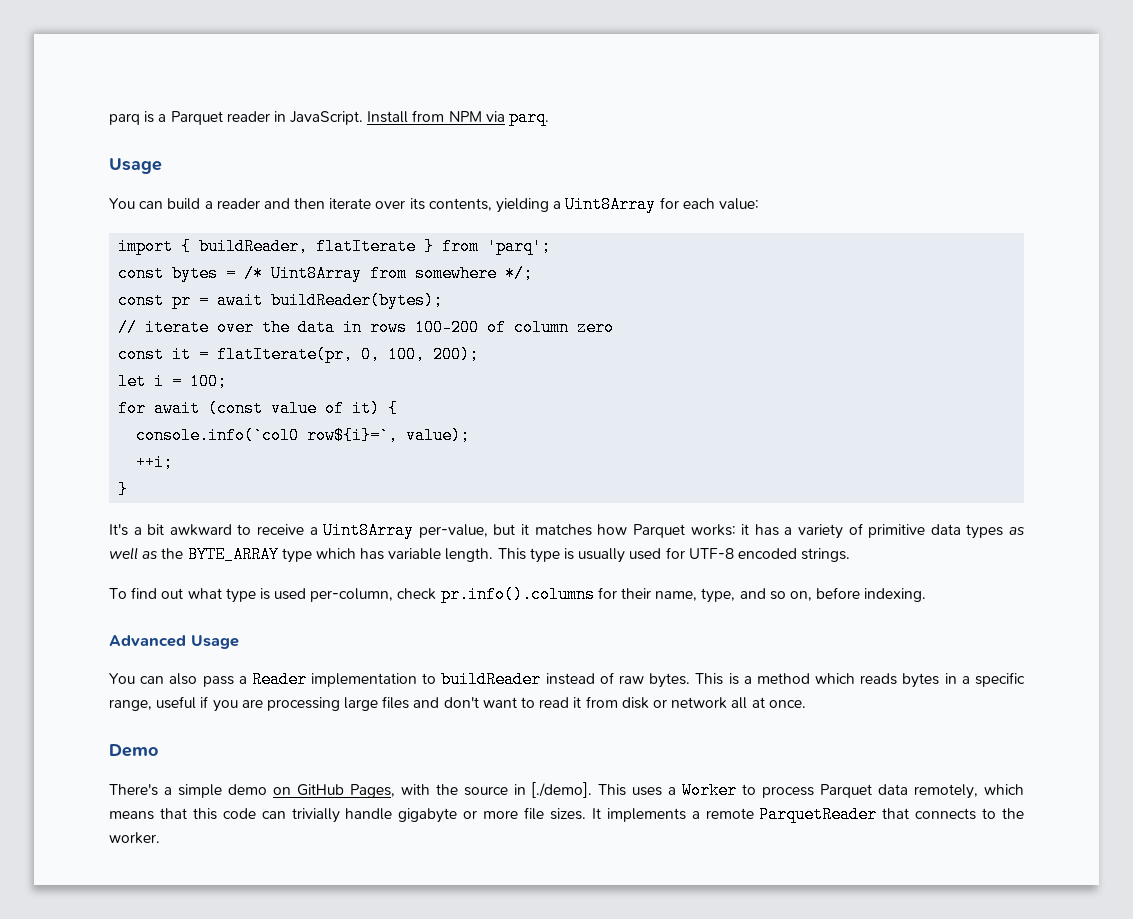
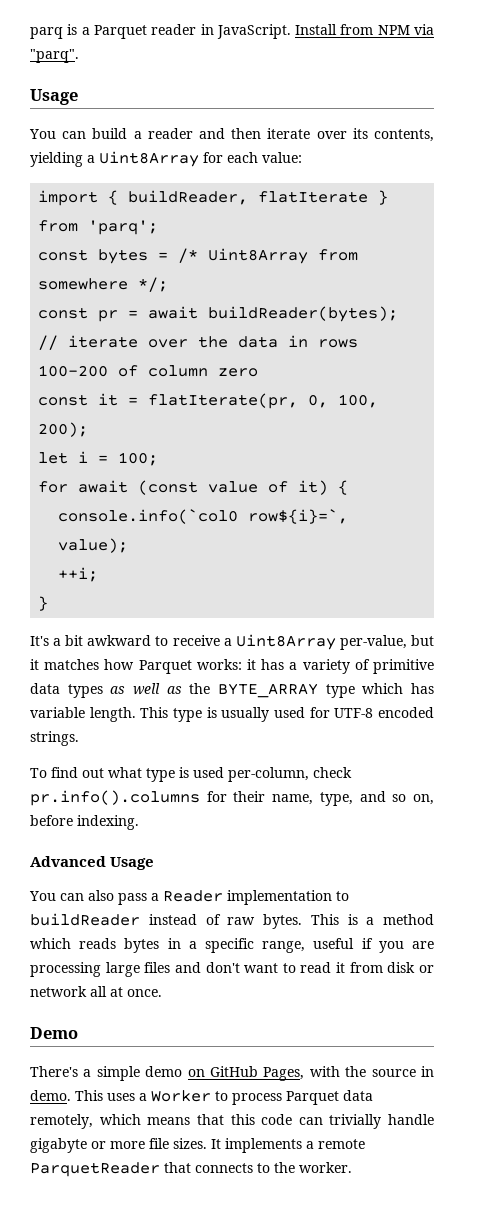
[509,109,550,126] parq. -> [30,49,79,63] "parq".
[531,782,593,798] [./demo]. -> [30,1090,71,1101] demo.

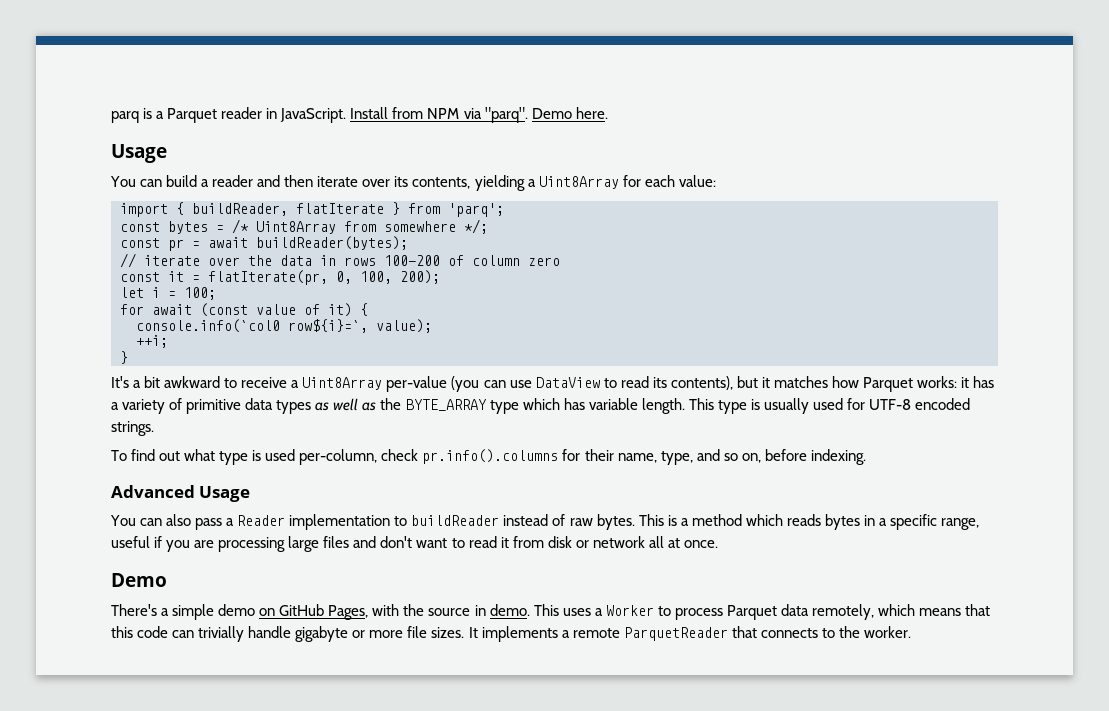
(79, 56) none -> [531,107,608,119] Demo here.
[339,635,407,650] per-value, -> [386,376,733,392] per-value (you can use DataView to read its contents),

